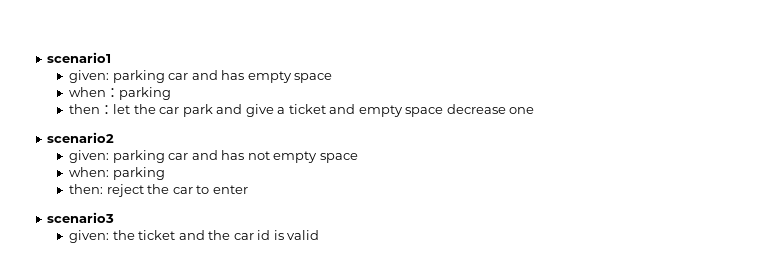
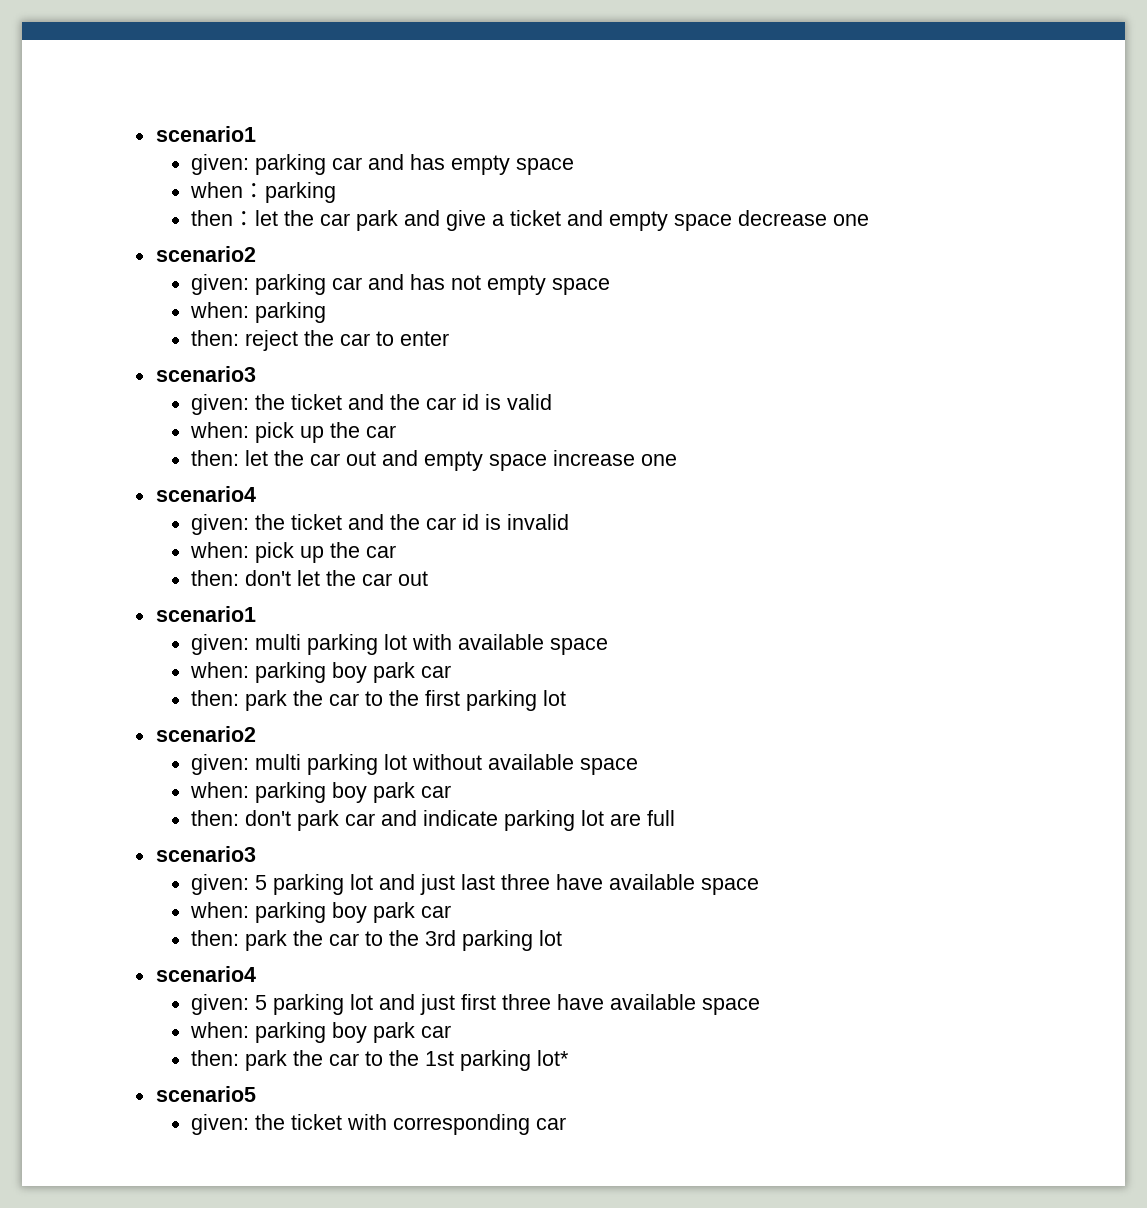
(320, 235) none -> [190,422,397,443] [191,450,678,471] [155,486,256,502] [191,514,570,535] [190,542,397,563] [191,570,429,586] [155,606,256,622] [191,634,609,655] [190,662,452,683] [191,690,567,711] [155,726,256,742] [191,754,639,775] [190,782,452,803] [191,810,676,831] [155,846,256,862] [191,874,760,895] [190,902,452,923] [191,930,563,951] [155,966,256,982] [191,994,761,1015] [190,1022,452,1043] [191,1050,570,1071] [155,1086,256,1102] [191,1114,567,1135] // when: pick up the car // then: let the car out and empty space increase one // scenario4 // given: the ticket and the car id is invalid // when: pick up the car // then: don't let the car out // scenario1 // given: multi parking lot with available space // when: parking boy park car // then: park the car to the first parking lot // scenario2 // given: multi parking lot without available space // when: parking boy park car // then: don't park car and indicate parking lot are full // scenario3 // given: 5 parking lot and just last three have available space // when: parking boy park car // then: park the car to the 3rd parking lot // scenario4 // given: 5 parking lot and just first three have available space // when: parking boy park car // then: park the car to the 1st parking lot* // scenario5 // given: the ticket with corresponding car

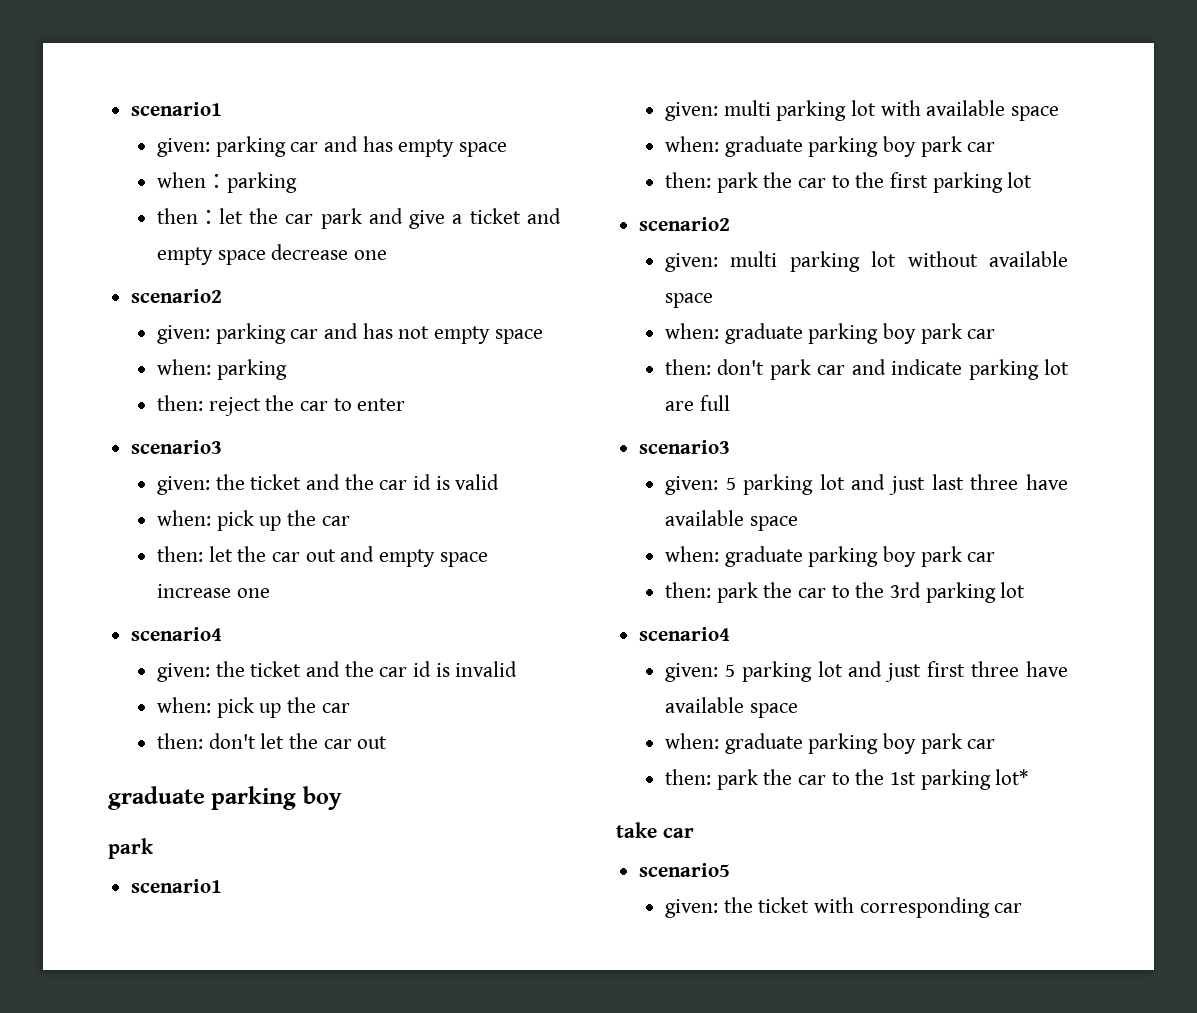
(429, 578) none -> [108,786,342,810] [108,838,154,859] // graduate parking boy // park
(250, 670) none -> [724,136,803,157] graduate
(250, 790) none -> [724,323,803,344] graduate
(250, 910) none -> [724,546,803,567] graduate
(250, 1030) none -> [724,733,803,754] graduate
(570, 1058) none -> [616,822,694,838] // take car

